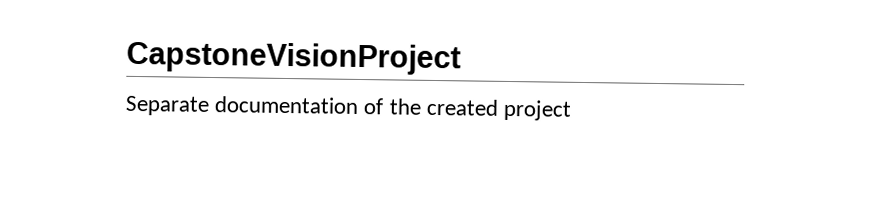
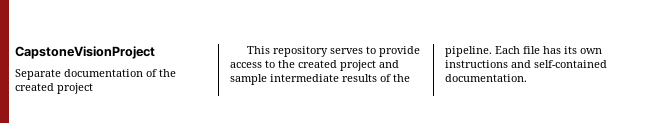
(572, 110) none -> [246,46,420,57] [230,60,399,71] [230,74,410,85] [445,46,602,57] [445,60,607,68] [445,74,527,82] // This repository serves to provide access to the created project and sample intermediate results of the pipeline. Each file has its own instructions and self-contained documentation.

